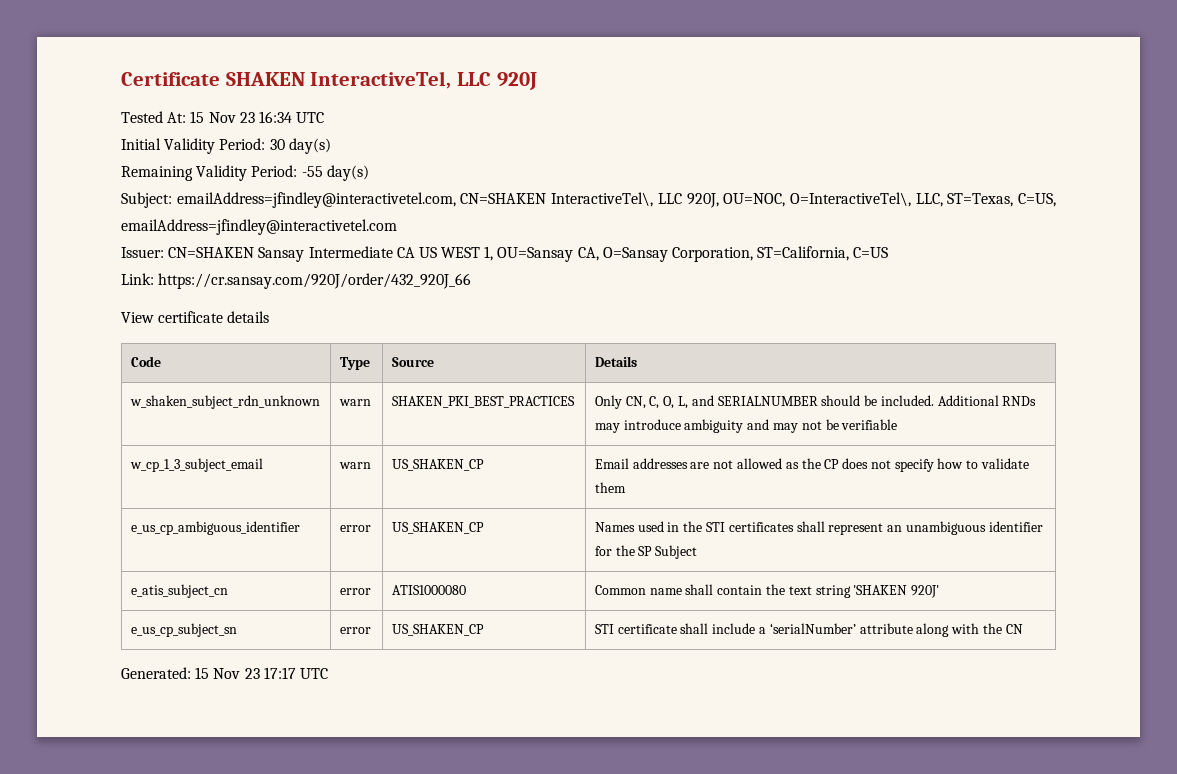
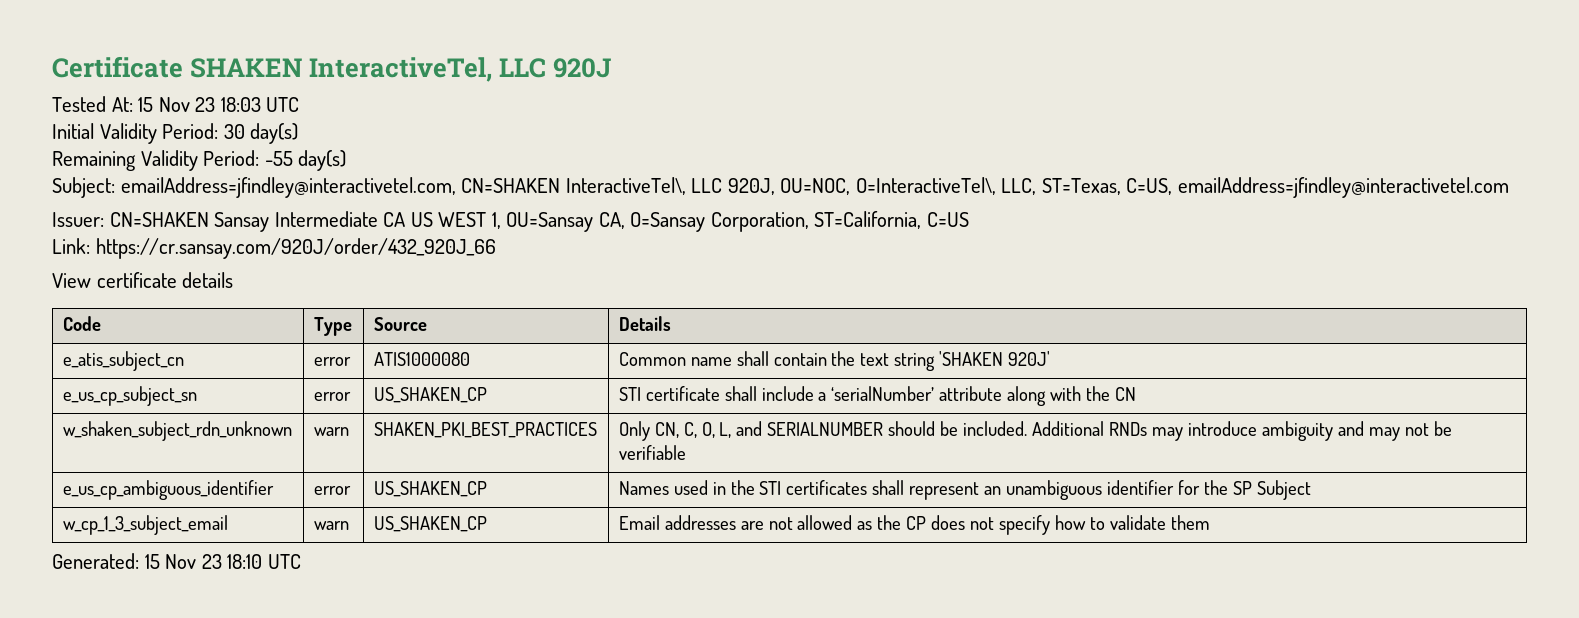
[258,111,292,123] 16:34 -> [220,97,261,112] 18:03
[129,395,320,409] [338,399,371,406] [391,396,575,408] [594,395,1037,409] [594,419,898,433] [129,458,263,472] [338,462,371,469] [391,459,484,471] [594,458,1030,472] [594,482,626,493] [130,521,300,535] [339,525,371,532] [391,522,484,534] [594,521,1043,535] [594,545,698,559] // w_shaken_subject_rdn_unknown | warn | SHAKEN_PKI_BEST_PRACTICES | Only CN, C, O, L, and SERIALNUMBER should be included. Additional RNDs may introduce ambiguity and may not be verifiable // w_cp_1_3_subject_email | warn | US_SHAKEN_CP | Email addresses are not allowed as the CP does not specify how to validate them // e_us_cp_ambiguous_identifier | error | US_SHAKEN_CP | Names used in the STI certificates shall represent an unambiguous identifier for the SP Subject -> (671, 323) none
(1023, 629) none -> [62,421,292,441] [313,427,349,436] [373,422,597,438] [618,421,1453,441] [618,445,686,460] [62,480,274,500] [313,486,351,495] [373,481,487,497] [618,480,1312,500] [62,515,228,535] [313,521,349,530] [373,516,487,532] [618,515,1211,535] // w_shaken_subject_rdn_unknown | warn | SHAKEN_PKI_BEST_PRACTICES | Only CN, C, O, L, and SERIALNUMBER should be included. Additional RNDs may introduce ambiguity and may not be verifiable // e_us_cp_ambiguous_identifier | error | US_SHAKEN_CP | Names used in the STI certificates shall represent an unambiguous identifier for the SP Subject // w_cp_1_3_subject_email | warn | US_SHAKEN_CP | Email addresses are not allowed as the CP does not specify how to validate them
[263,667,296,679] 17:17 -> [227,554,263,569] 18:10

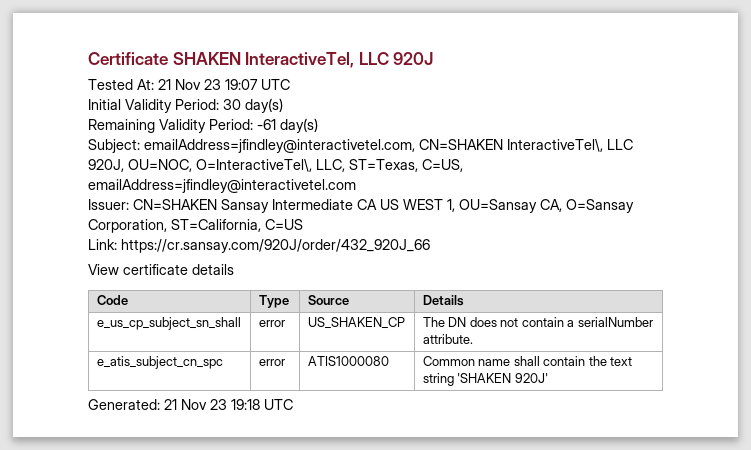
[138,97,261,112] 15 Nov 23 18:03 -> [158,79,258,90] 21 Nov 23 19:07
[264,151,293,166] -55 -> [257,119,276,130] -61
[62,351,184,371] e_atis_subject_cn -> [96,317,241,330] [258,320,285,327] [307,317,405,329] [422,317,653,327] [422,334,473,344] [96,356,223,369] e_us_cp_subject_sn_shall | error | US_SHAKEN_CP | The DN does not contain a serialNumber attribute. // e_atis_subject_cn_spc
[62,386,197,406] [313,392,351,401] [373,387,487,403] [618,386,1137,406] [62,421,292,441] [313,427,349,436] [373,422,597,438] [618,421,1453,441] [618,445,686,460] [62,480,274,500] [313,486,351,495] [373,481,487,497] [618,480,1312,500] [62,515,228,535] [313,521,349,530] [373,516,487,532] [618,515,1211,535] // e_us_cp_subject_sn | error | US_SHAKEN_CP | STI certificate shall include a ‘serialNumber’ attribute along with the CN // w_shaken_subject_rdn_unknown | warn | SHAKEN_PKI_BEST_PRACTICES | Only CN, C, O, L, and SERIALNUMBER should be included. Additional RNDs may introduce ambiguity and may not be verifiable // e_us_cp_ambiguous_identifier | error | US_SHAKEN_CP | Names used in the STI certificates shall represent an unambiguous identifier for the SP Subject // w_cp_1_3_subject_email | warn | US_SHAKEN_CP | Email addresses are not allowed as the CP does not specify how to validate them -> (548, 378) none
[144,554,263,569] 15 Nov 23 18:10 -> [164,399,260,410] 21 Nov 23 19:18

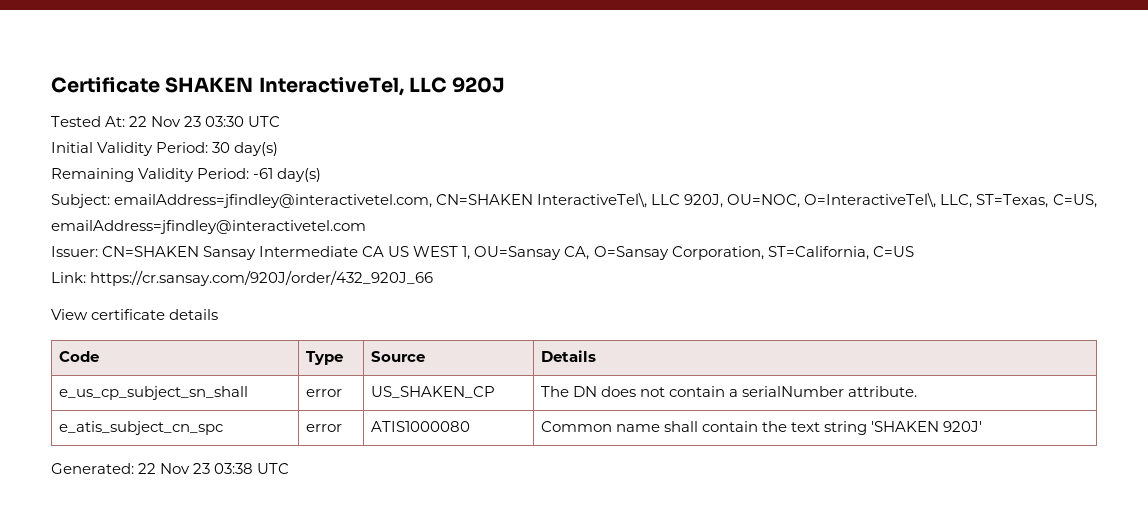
[158,79,258,90] 21 Nov 23 19:07 -> [129,116,245,127] 22 Nov 23 03:30
[164,399,260,410] 21 Nov 23 19:18 -> [138,463,254,474] 22 Nov 23 03:38

